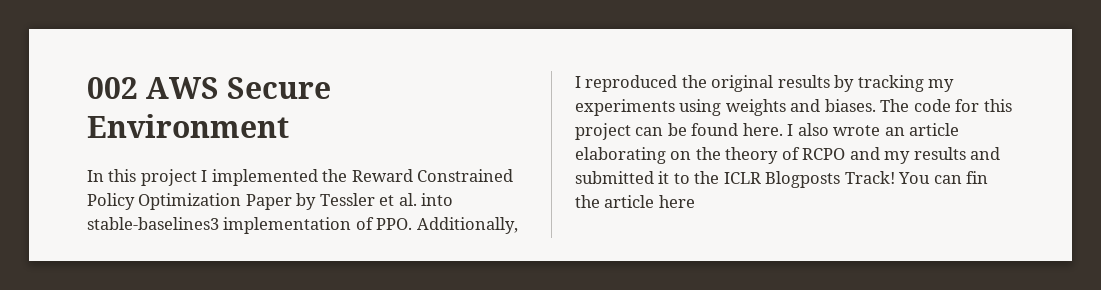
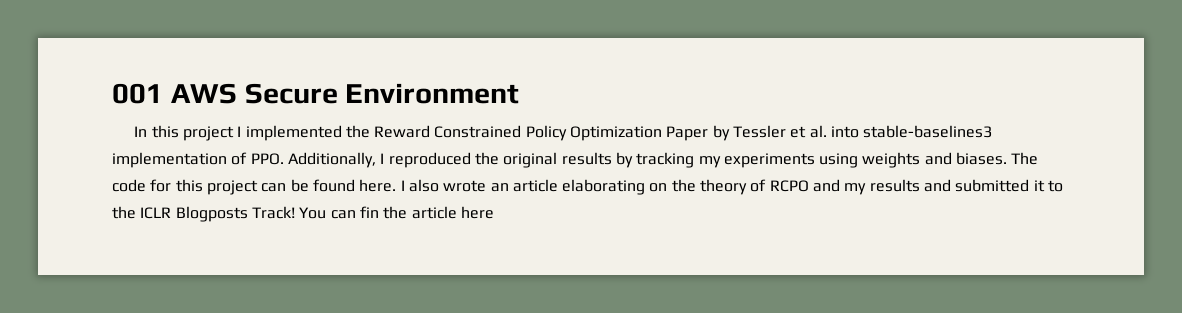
[87,77,138,99] 002 -> [112,83,163,104] 001

